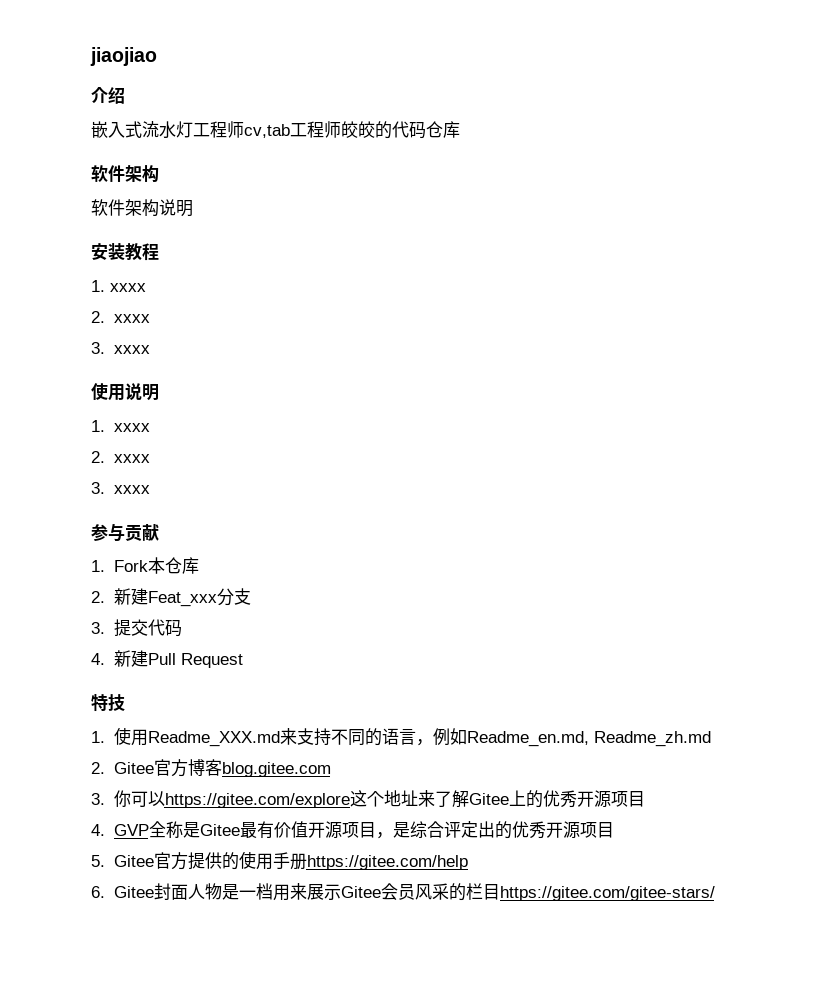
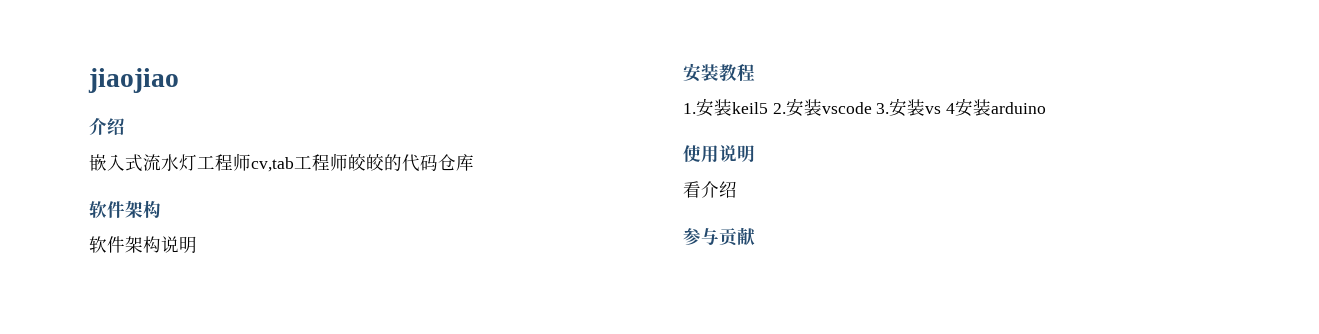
[110,283,146,292] [91,311,150,323] [91,342,150,354] [91,383,159,401] [91,420,150,432] [91,451,150,463] [91,482,150,494] [91,523,159,541] [91,557,199,574] [91,588,251,607] [91,619,182,637] [91,650,243,668] [91,694,125,712] [91,727,711,747] [91,759,331,777] [91,790,645,808] [91,821,614,839] [91,851,468,870] [91,883,715,901] xxxx // 2. xxxx // 3. xxxx // 使用说明 // 1. xxxx // 2. xxxx // 3. xxxx // 参与贡献 // 1. Fork本仓库 // 2.新建Feat_xxx分支 // 3.提交代码 // 4.新建Pull Request // 特技 // 1.使用Readme_XXX.md来支持不同的语言，例如Readme_en.md, Readme_zh.md // 2. Gitee官方博客blog.gitee.com // 3.你可以https://gitee.com/explore这个地址来了解Gitee上的优秀开源项目 // 4. GVP全称是Gitee最有价值开源项目，是综合评定出的优秀开源项目 // 5. Gitee官方提供的使用手册https://gitee.com/help // 6. Gitee封面人物是一档用来展示Gitee会员风采的栏目https://gitee.com/gitee-stars/ -> [696,98,1047,117] [683,145,755,163] [683,181,737,198] [683,227,756,247] 安装keil5 2.安装vscode 3.安装vs 4安装arduino // 使用说明 // 看介绍 // 参与贡献

